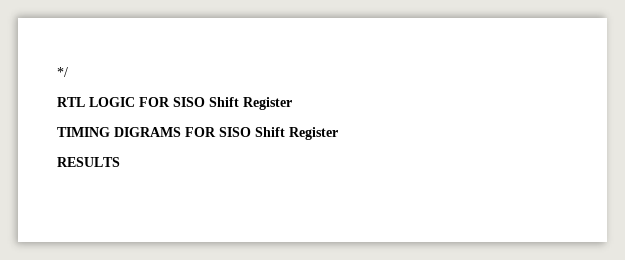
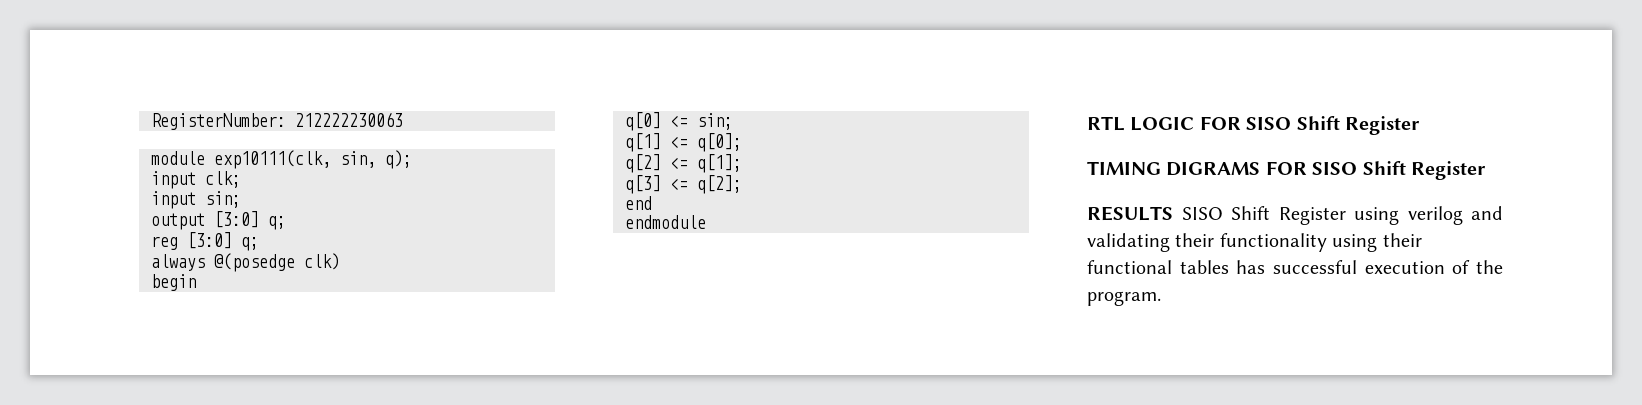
[57,67,68,77] */ -> [151,112,403,130] [151,150,412,169] [151,171,241,189] [151,191,241,209] [151,211,286,230] [151,232,259,251] [151,253,340,272] [151,274,196,291] [625,112,733,131] [625,133,742,152] [625,154,742,173] [625,175,742,194] [625,196,652,210] [625,215,706,229] RegisterNumber: 212222230063 // module exp10111(clk, sin, q); // input clk; // input sin; // output [3:0] q; // reg [3:0] q; // always @(posedge clk) // begin // q[0] <= sin; // q[1] <= q[0]; // q[2] <= q[1]; // q[3] <= q[2]; // end // endmodule
(120, 162) none -> [1181,206,1503,225] [1087,233,1422,252] [1087,260,1503,274] [1087,291,1161,306] SISO Shift Register using verilog and validating their functionality using their functional tables has successful execution of the program.

